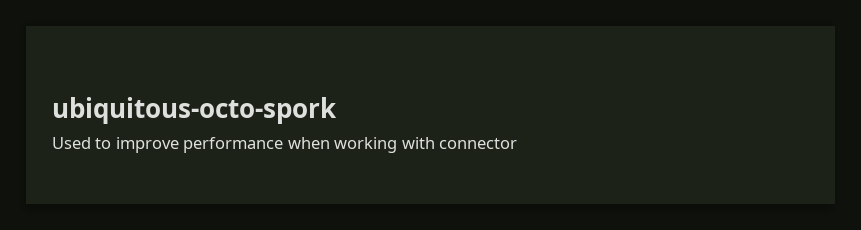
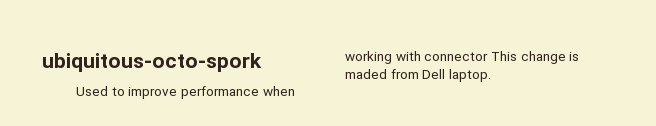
(518, 143) none -> [490,51,580,64] [345,69,491,82] This change is maded from Dell laptop.

